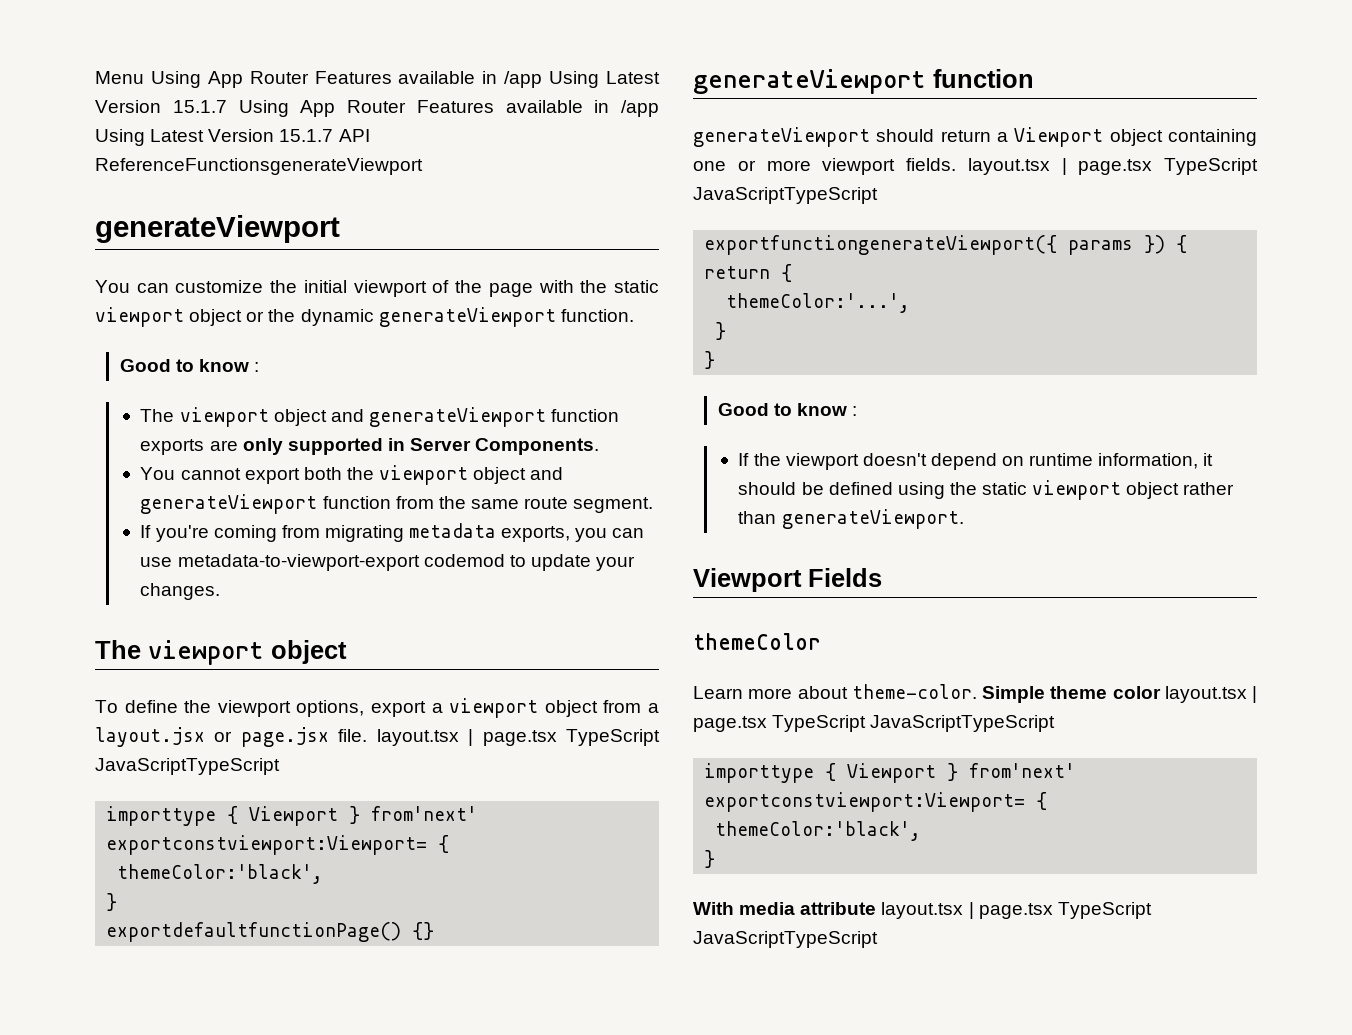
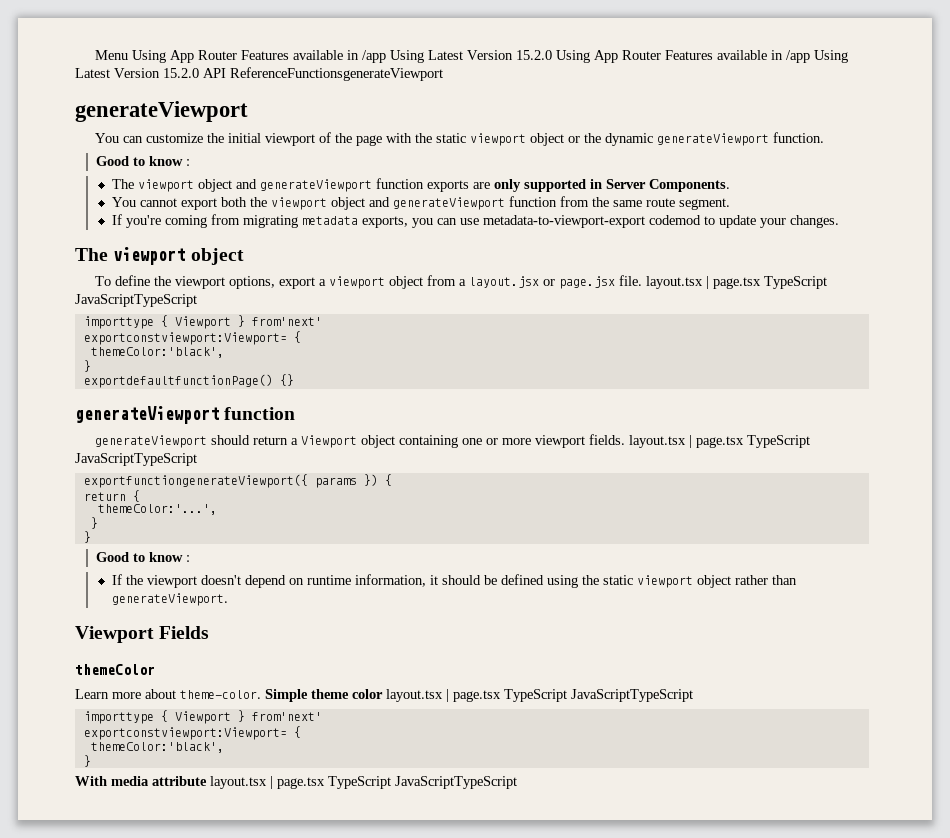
[172,100,227,113] 15.1.7 -> [516,50,553,60] 15.2.0
[279,129,334,142] 15.1.7 -> [163,68,199,78] 15.2.0

